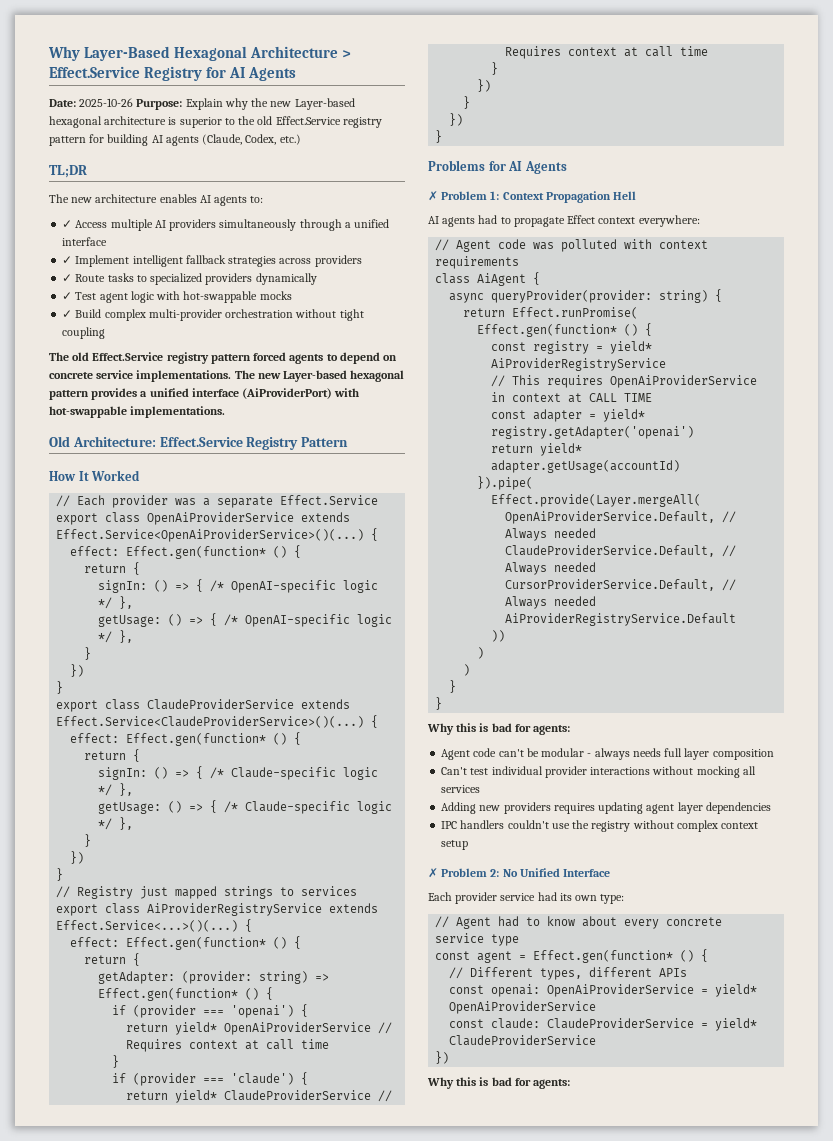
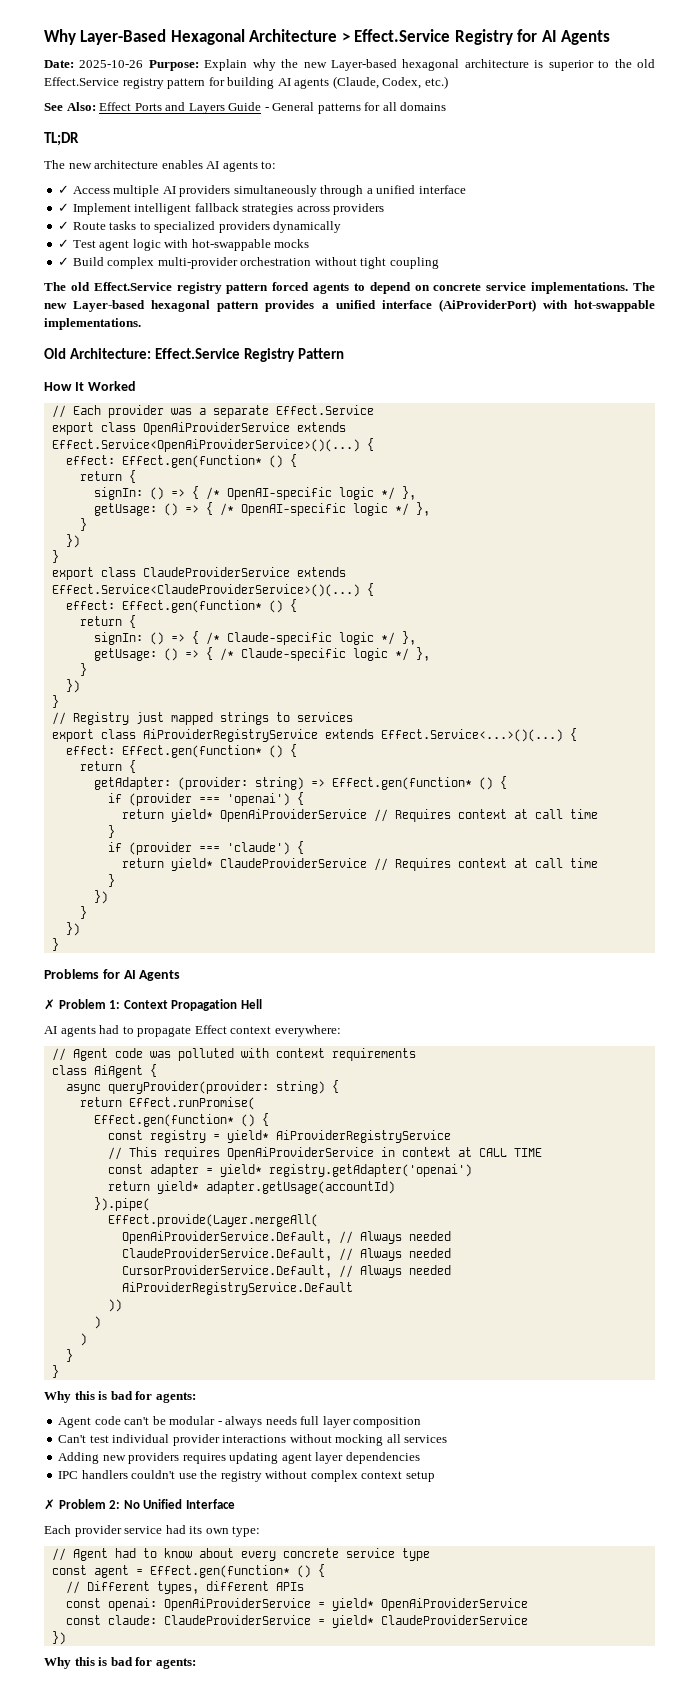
(301, 139) none -> [44,102,447,114] // See Also: Effect Ports and Layers Guide - General patterns for all domains

